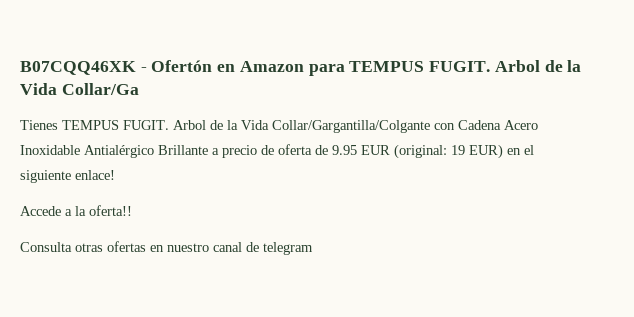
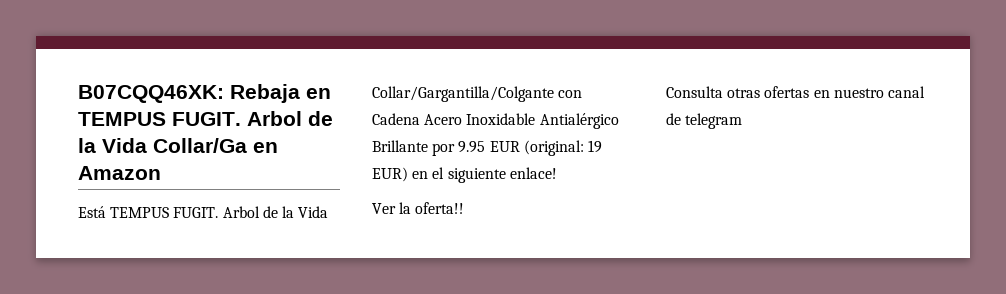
[20,60,345,76] B07CQQ46XK - Ofertón en Amazon para -> [78,84,331,103] B07CQQ46XK: Rebaja en
[20,120,58,130] // Tienes -> [253,142,278,153] [78,166,161,180] [78,206,106,218] en Amazon // Está
[212,144,328,158] a precio de oferta de -> [432,143,456,156] por
[20,206,72,216] Accede a -> [372,203,396,214] Ver

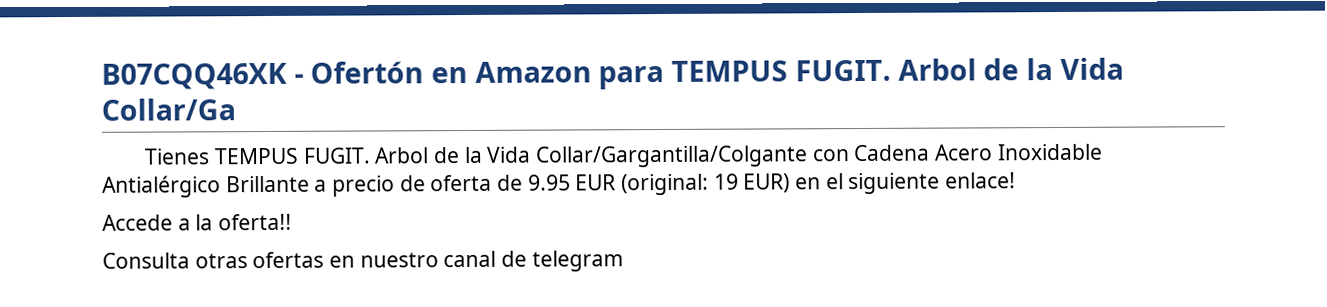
[78,84,331,103] B07CQQ46XK: Rebaja en -> [101,61,665,90] B07CQQ46XK - Ofertón en Amazon para
[253,142,278,153] [78,166,161,180] [78,206,106,218] en Amazon // Está -> [144,148,211,165] // Tienes
[432,143,456,156] por -> [314,174,524,197] a precio de oferta de
[372,203,396,214] Ver -> [102,214,191,231] Accede a

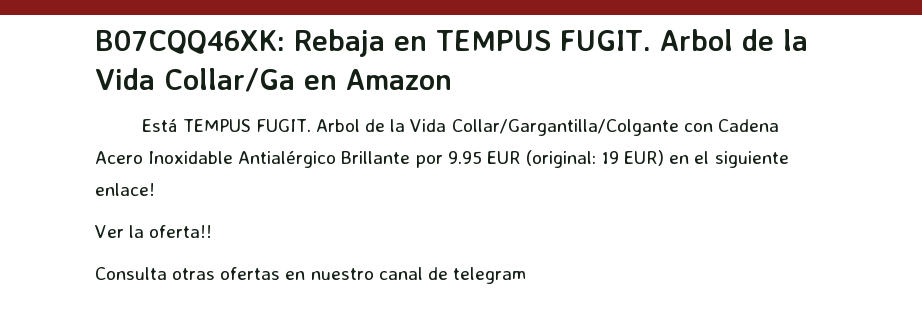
[101,61,665,90] B07CQQ46XK - Ofertón en Amazon para -> [95,29,427,57] B07CQQ46XK: Rebaja en
[144,148,211,165] // Tienes -> [303,69,452,90] [141,119,178,132] en Amazon // Está
[314,174,524,197] a precio de oferta de -> [415,155,443,168] por
[102,214,191,231] Accede a -> [95,225,124,238] Ver

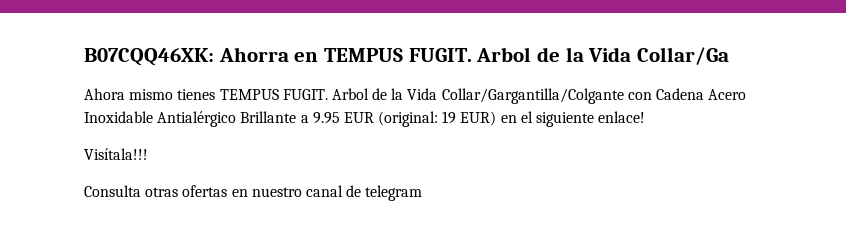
[294,29,385,57] Rebaja -> [218,47,289,62] Ahorra
[303,69,452,90] [141,119,178,132] en Amazon // Está -> [84,88,216,100] // Ahora mismo tienes
[415,155,443,168] por -> [300,115,309,123] a
[95,225,213,238] Ver la oferta!! -> [84,148,148,160] Visítala!!!

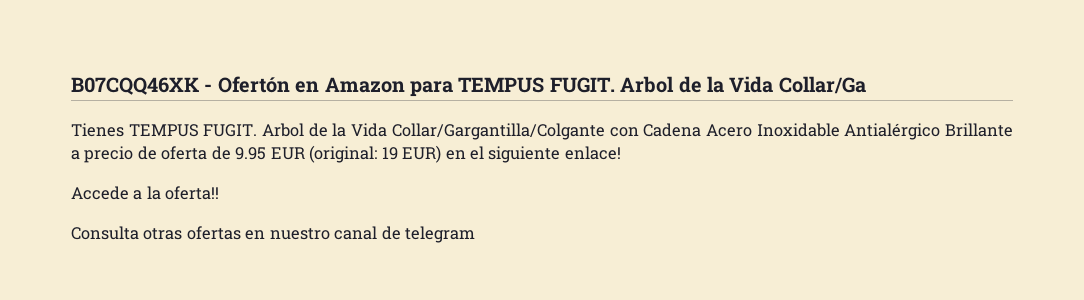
[84,47,319,66] B07CQQ46XK: Ahorra en -> [71,76,453,97] B07CQQ46XK - Ofertón en Amazon para
[84,88,216,100] Ahora mismo tienes -> [71,123,124,137] Tienes
(309, 119) none -> [84,146,231,163] precio de oferta de
[84,148,148,160] Visítala!!! -> [71,186,220,200] Accede a la oferta!!

